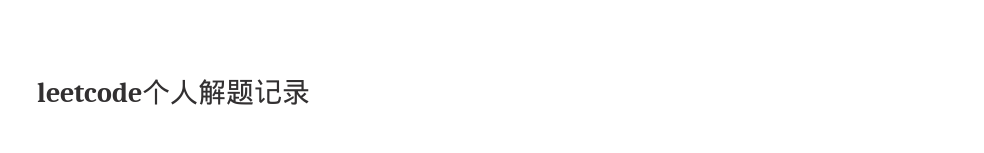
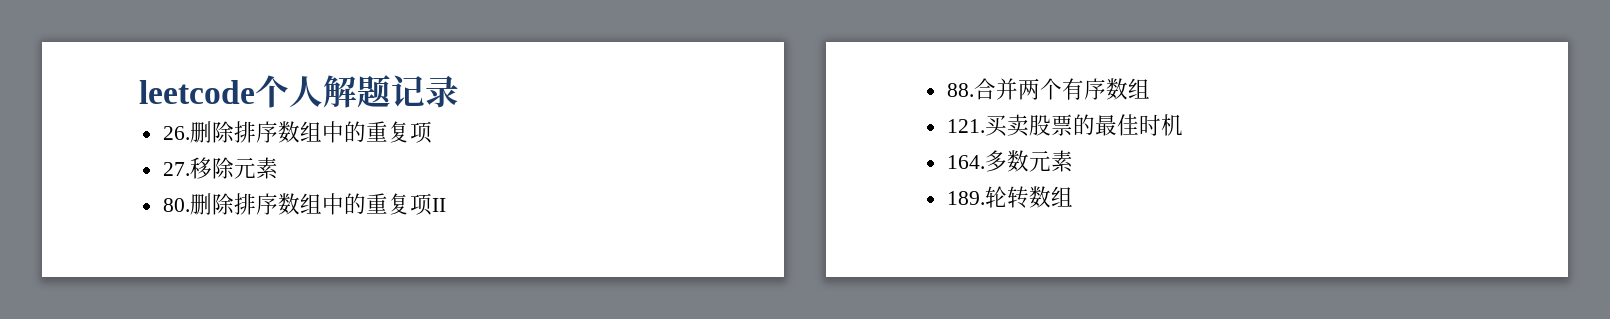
(310, 92) none -> [162,121,432,144] [162,157,278,179] [162,193,446,216] [946,78,1150,100] [946,114,1183,137] [946,150,1073,172] [946,186,1073,209] // 26.删除排序数组中的重复项 // 27.移除元素 // 80.删除排序数组中的重复项II // 88.合并两个有序数组 // 121.买卖股票的最佳时机 // 164.多数元素 // 189.轮转数组

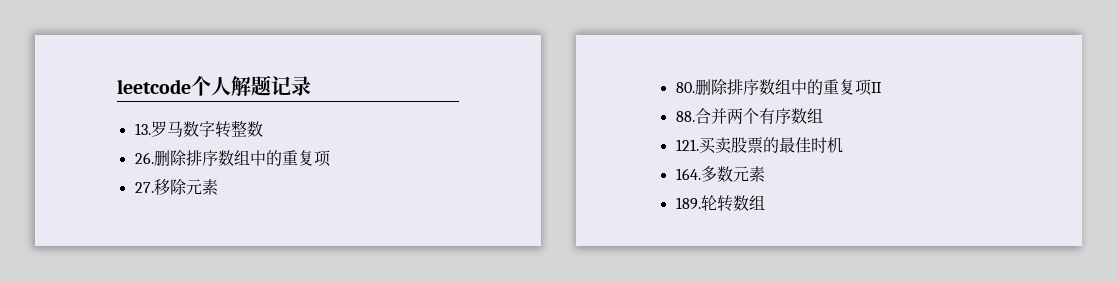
(459, 91) none -> [134,120,263,138] // 13.罗马数字转整数

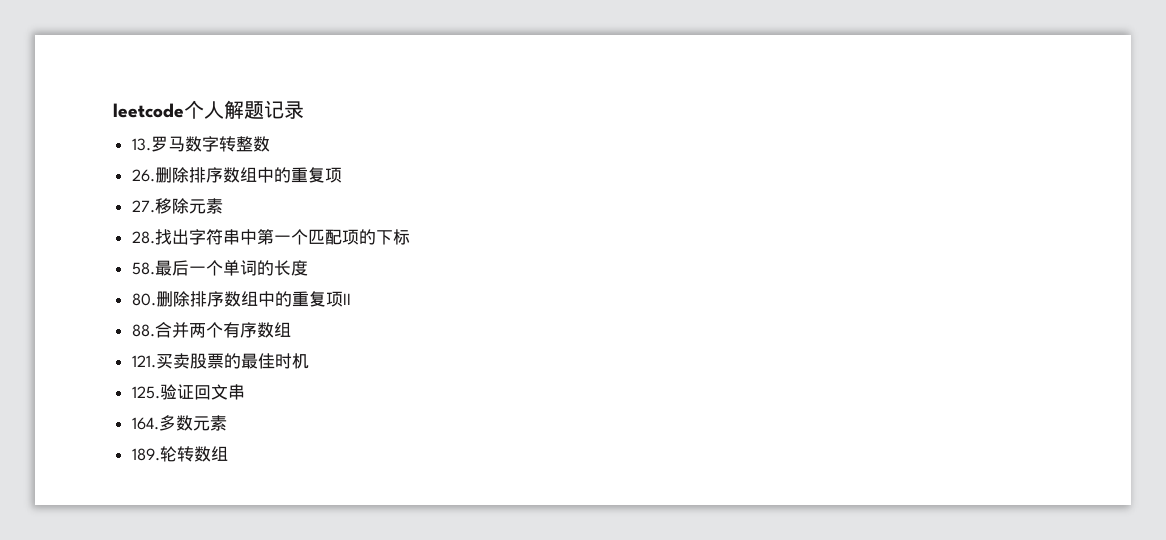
(218, 187) none -> [131,229,410,245] [131,260,308,276] // 28.找出字符串中第一个匹配项的下标 // 58.最后一个单词的长度
(843, 145) none -> [131,384,245,400] // 125.验证回文串

